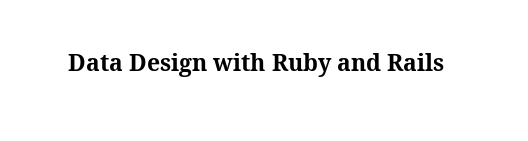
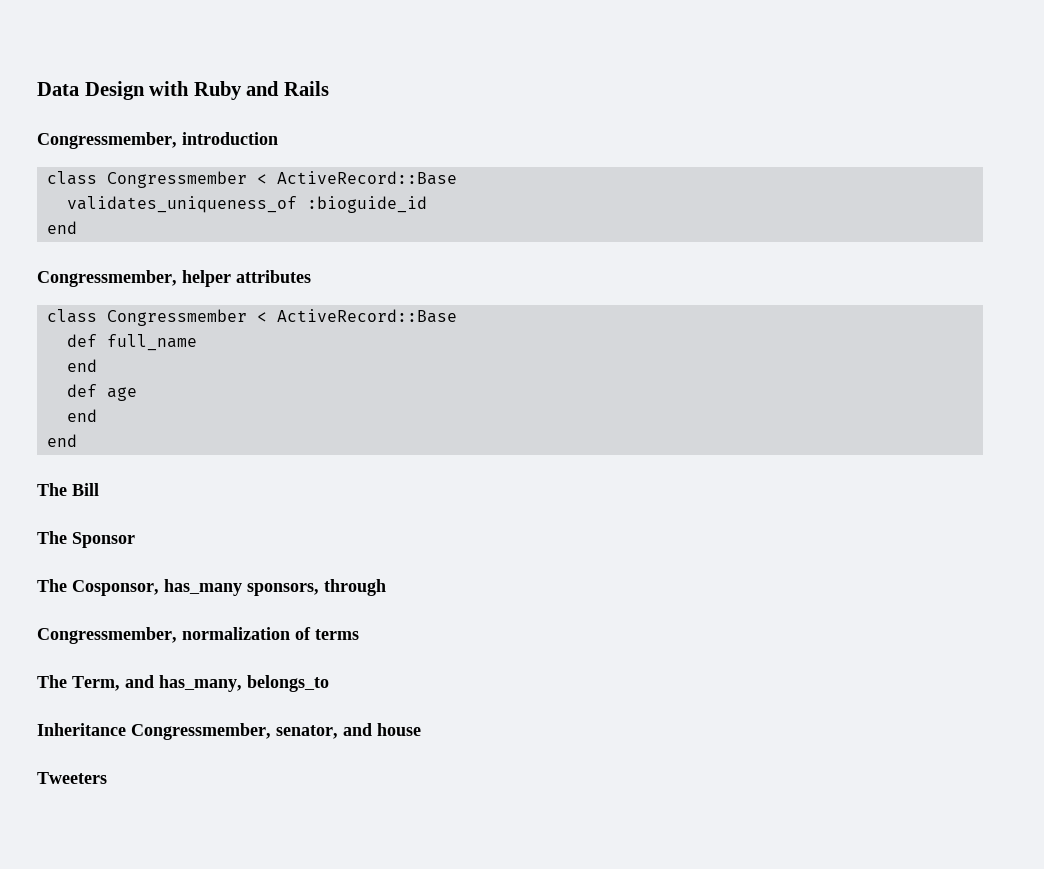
(445, 62) none -> [37,132,278,149] [47,171,458,188] [67,196,428,213] [47,221,78,234] [37,270,311,287] [47,309,458,326] [67,334,198,351] [67,359,98,372] [67,384,138,401] [67,409,98,422] [47,434,78,447] [37,483,99,496] [37,531,135,548] [37,579,386,596] [37,627,359,644] [37,675,329,692] [37,723,421,740] [37,772,107,784] // Congressmember, introduction // class Congressmember < ActiveRecord::Base // validates_uniqueness_of :bioguide_id // end // Congressmember, helper attributes // class Congressmember < ActiveRecord::Base // def full_name // end // def age // end // end // The Bill // The Sponsor // The Cosponsor, has_many sponsors, through // Congressmember, normalization of terms // The Term, and has_many, belongs_to // Inheritance Congressmember, senator, and house // Tweeters

